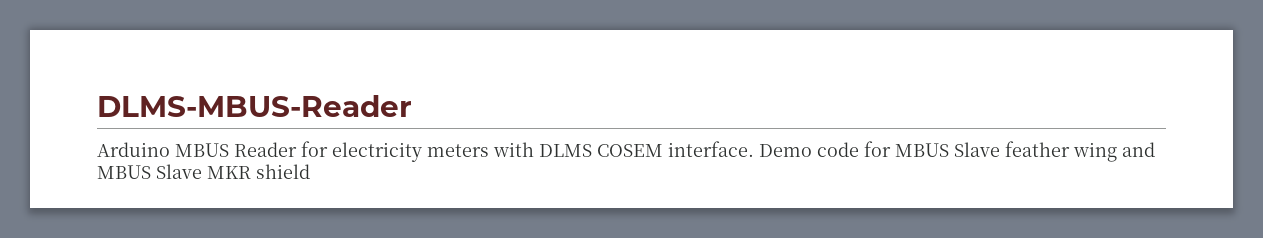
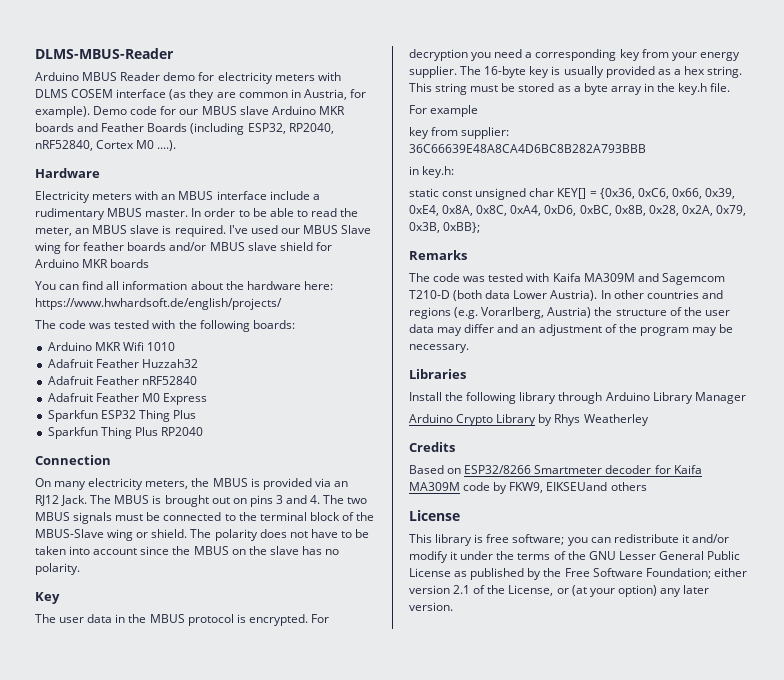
(297, 149) none -> [163,72,196,81] demo
[668,141,1155,162] [97,164,310,179] interface. Demo code for MBUS Slave feather wing and MBUS Slave MKR shield -> [116,89,366,101] [35,106,345,118] [35,123,334,135] [35,140,177,151] [35,168,100,178] [35,191,320,203] [35,208,359,220] [35,225,372,237] [35,242,332,254] [35,259,150,268] [35,281,333,290] [35,298,282,310] [35,320,295,332] [47,342,175,351] [47,359,198,368] [47,376,197,385] [47,393,207,405] [47,410,196,422] [47,427,203,439] [35,455,111,465] [35,478,348,490] [35,495,368,507] [35,512,375,524] [35,529,370,541] [35,546,340,555] [35,563,80,575] [35,592,60,604] [35,614,329,626] [409,49,740,61] [409,66,743,78] [409,83,731,95] [409,105,479,117] [409,127,510,139] [409,144,646,153] [409,166,455,178] [409,188,735,200] [409,205,746,216] [409,222,481,233] [409,250,467,260] [409,273,725,285] [409,290,723,301] [409,307,730,319] [409,324,734,336] [409,344,469,353] [409,369,466,379] [409,392,746,404] [409,414,649,426] [409,442,455,452] [409,465,702,474] [409,482,647,494] [409,510,460,521] [409,534,729,546] [409,551,741,563] [409,568,747,580] [409,585,710,597] [409,602,453,611] interface (as they are common in Austria, for example). Demo code for our MBUS slave Arduino MKR boards and Feather Boards (including ESP32, RP2040, nRF52840, Cortex M0 ....). // Hardware // Electricity meters with an MBUS interface include a rudimentary MBUS master. In order to be able to read the meter, an MBUS slave is required. I've used our MBUS Slave wing for feather boards and/or MBUS slave shield for Arduino MKR boards // You can find all information about the hardware here: https://www.hwhardsoft.de/english/projects/ // The code was tested with the following boards: // Arduino MKR Wifi 1010 // Adafruit Feather Huzzah32 // Adafruit Feather nRF52840 // Adafruit Feather M0 Express // Sparkfun ESP32 Thing Plus // Sparkfun Thing Plus RP2040 // Connection // On many electricity meters, the MBUS is provided via an RJ12 Jack. The MBUS is brought out on pins 3 and 4. The two MBUS signals must be connected to the terminal block of the MBUS-Slave wing or shield. The polarity does not have to be taken into account since the MBUS on the slave has no polarity. // Key // The user data in the MBUS protocol is encrypted. For decryption you need a corresponding key from your energy supplier. The 16-byte key is usually provided as a hex string. This string must be stored as a byte array in the key.h file. // For example // key from supplier: 36C66639E48A8CA4D6BC8B282A793BBB // in key.h: // static const unsigned char KEY[] = {0x36, 0xC6, 0x66, 0x39, 0xE4, 0x8A, 0x8C, 0xA4, 0xD6, 0xBC, 0x8B, 0x28, 0x2A, 0x79, 0x3B, 0xBB}; // Remarks // The code was tested with Kaifa MA309M and Sagemcom T210-D (both data Lower Austria). In other countries and regions (e.g. Vorarlberg, Austria) the structure of the user data may differ and an adjustment of the program may be necessary. // Libraries // Install the following library through Arduino Library Manager // Arduino Crypto Library by Rhys Weatherley // Credits // Based on ESP32/8266 Smartmeter decoder for Kaifa MA309M code by FKW9, EIKSEUand others // License // This library is free software; you can redistribute it and/or modify it under the terms of the GNU Lesser General Public License as published by the Free Software Foundation; either version 2.1 of the License, or (at your option) any later version.

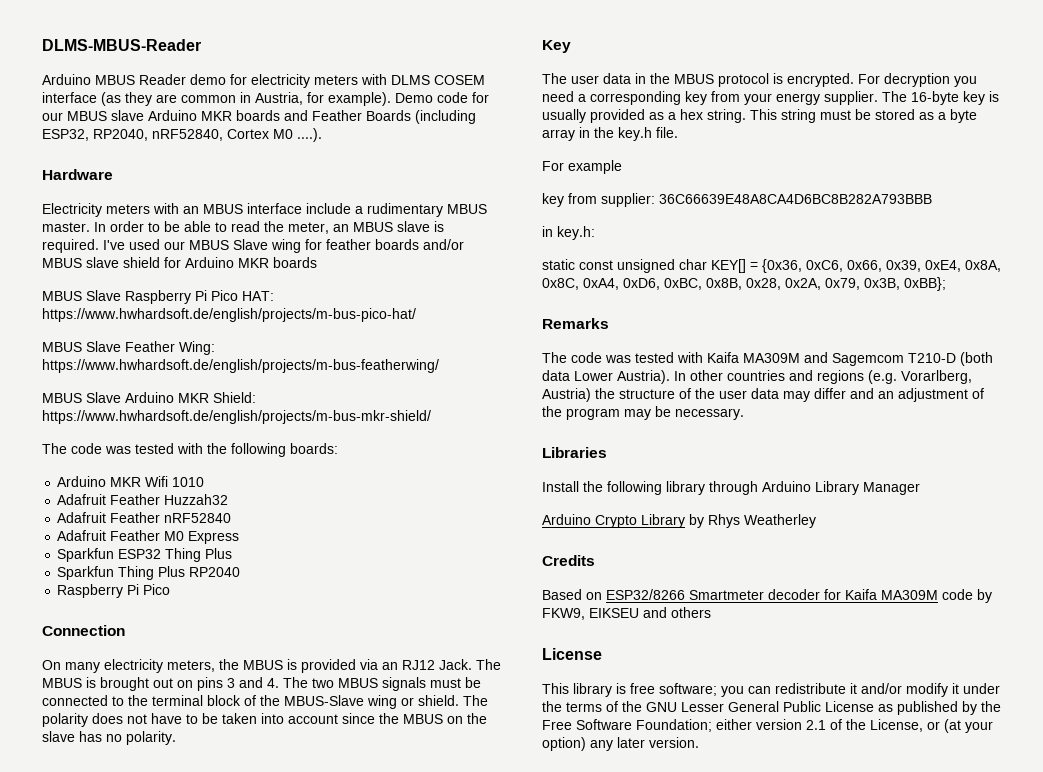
[35,281,333,290] [35,298,282,310] You can find all information about the hardware here: https://www.hwhardsoft.de/english/projects/ -> [42,290,274,304] [42,308,416,322] [42,341,215,355] [42,359,439,373] [42,392,256,403] [42,410,431,424] MBUS Slave Raspberry Pi Pico HAT: https://www.hwhardsoft.de/english/projects/m-bus-pico-hat/ // MBUS Slave Feather Wing: https://www.hwhardsoft.de/english/projects/m-bus-featherwing/ // MBUS Slave Arduino MKR Shield: https://www.hwhardsoft.de/english/projects/m-bus-mkr-shield/
(203, 431) none -> [57,584,171,598] // Raspberry Pi Pico
[546,482,608,491] EIKSEUand -> [589,607,667,618] EIKSEU and

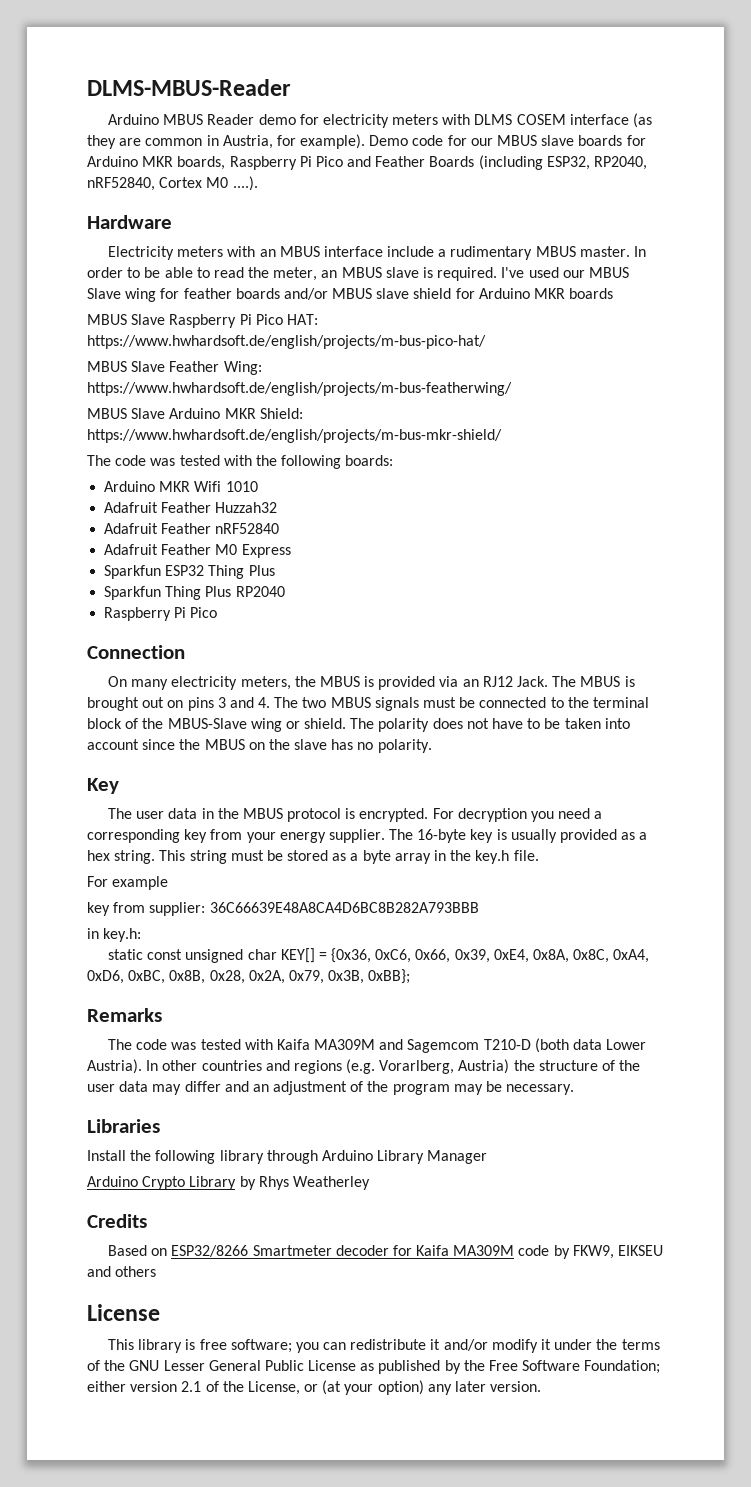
[148,110,280,121] Arduino MKR boards -> [578,135,646,146] [87,156,343,170] boards for Arduino MKR boards, Raspberry Pi Pico

